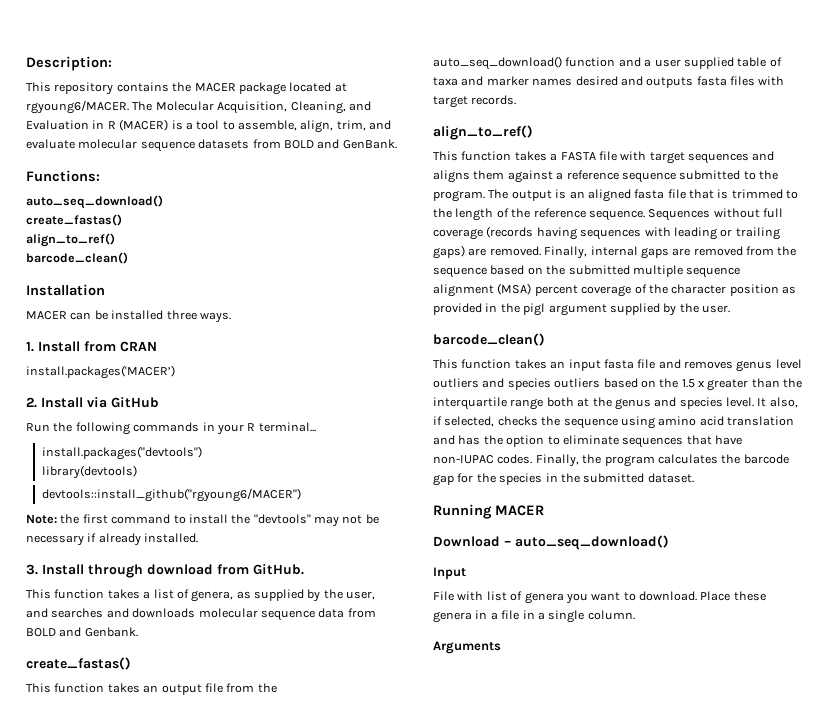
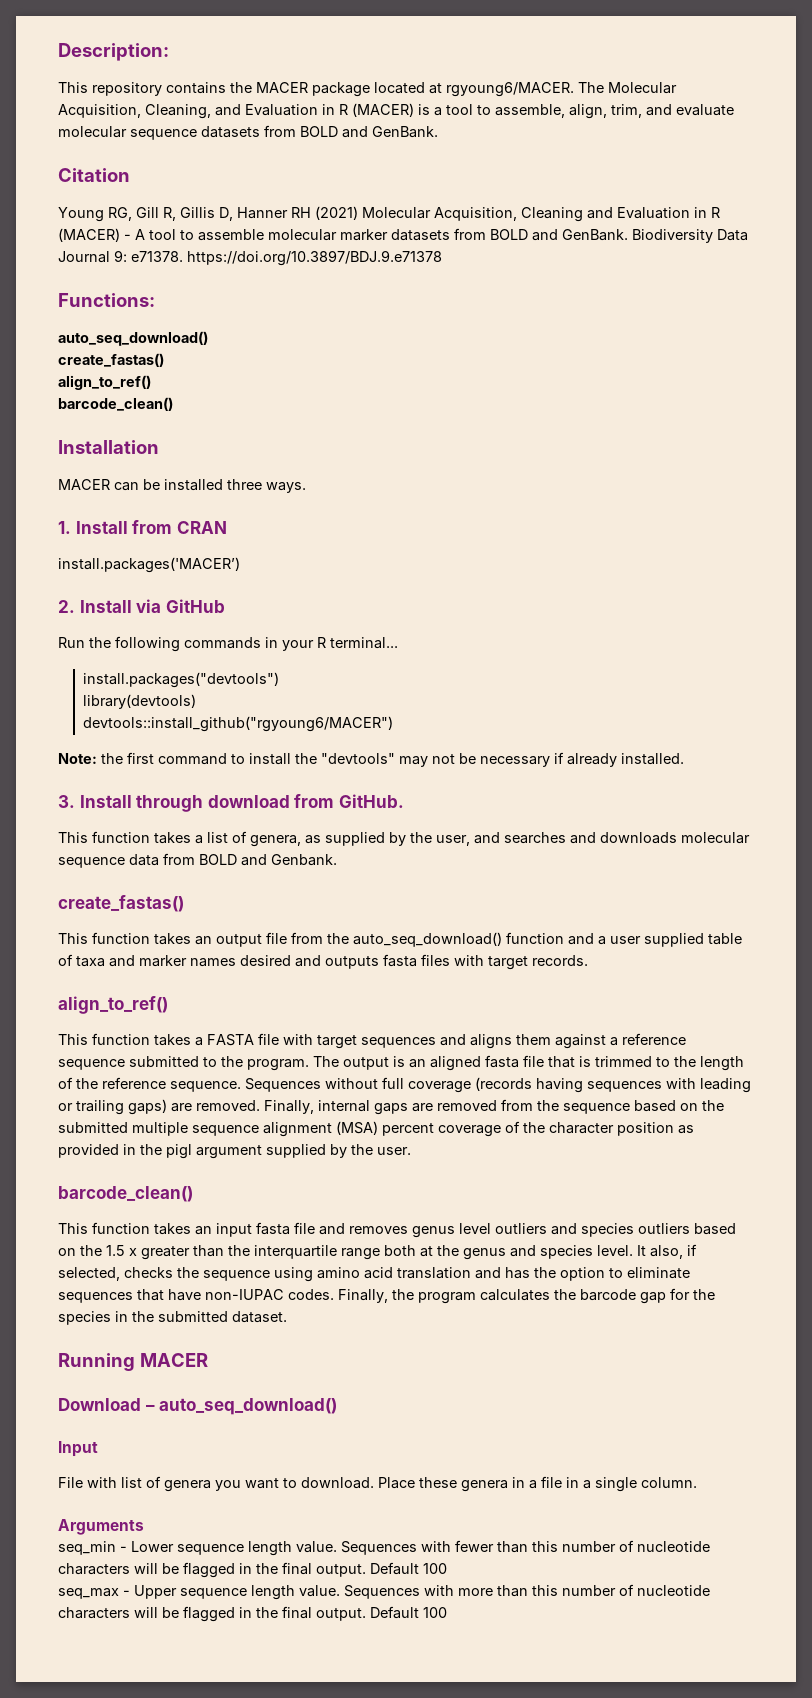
(397, 144) none -> [58,168,130,182] [58,206,720,222] [58,228,748,243] [58,250,442,266] // Citation // Young RG, Gill R, Gillis D, Hanner RH (2021) Molecular Acquisition, Cleaning and Evaluation in R (MACER) - A tool to assemble molecular marker datasets from BOLD and GenBank. Biodiversity Data Journal 9: e71378. https://doi.org/10.3897/BDJ.9.e71378
(501, 647) none -> [58,1540,710,1556] [58,1562,447,1578] [58,1584,710,1600] [58,1606,447,1622] // seq_min - Lower sequence length value. Sequences with fewer than this number of nucleotide characters will be flagged in the final output. Default 100 // seq_max - Upper sequence length value. Sequences with more than this number of nucleotide characters will be flagged in the final output. Default 100

